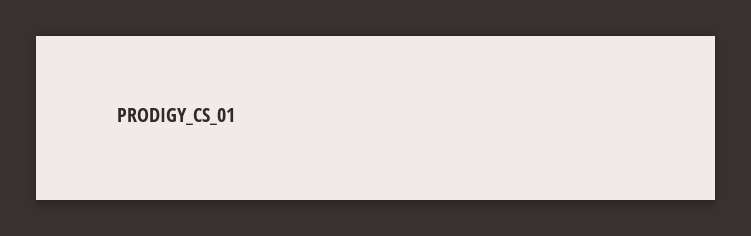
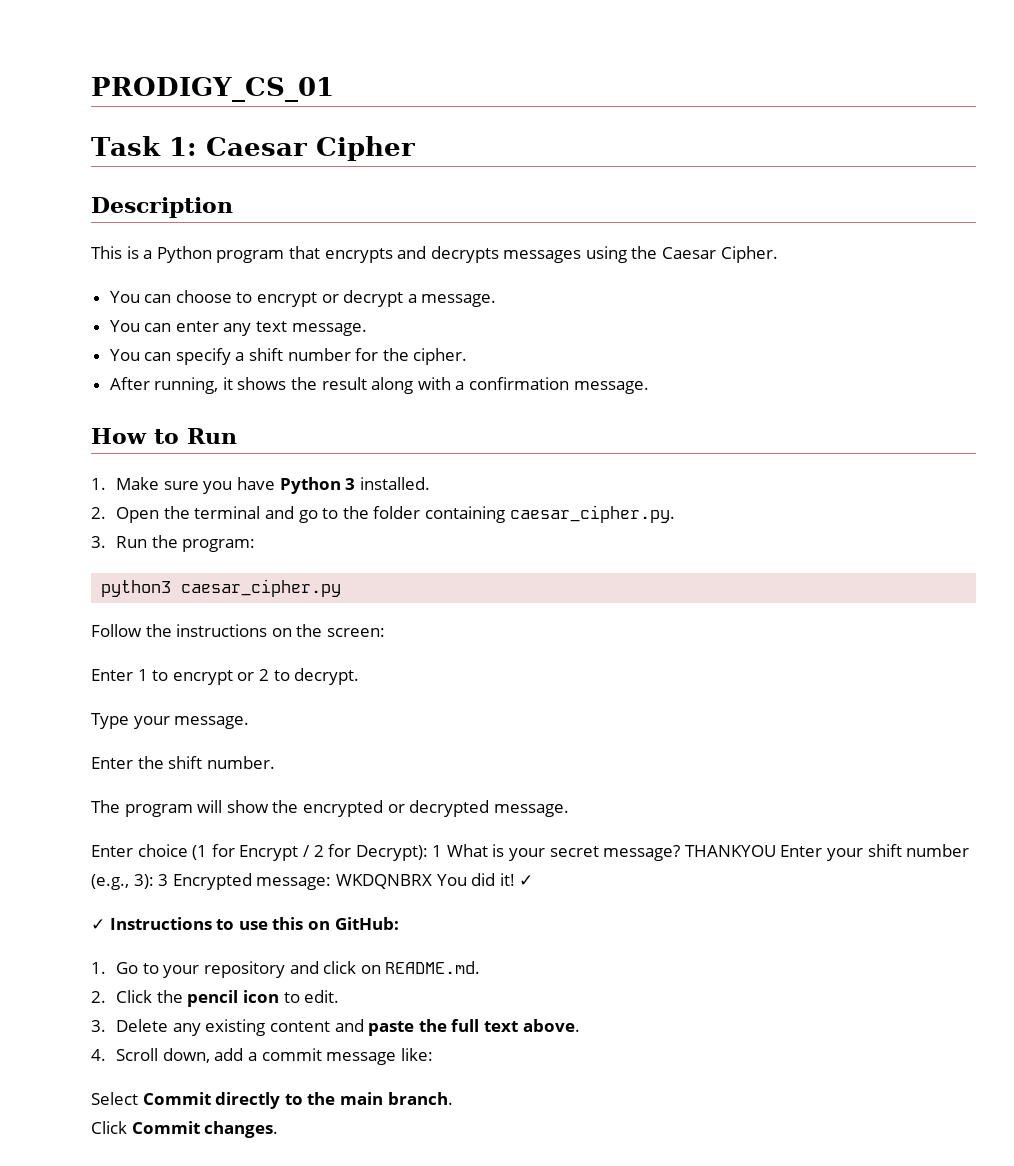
(235, 116) none -> [91,136,415,161] [91,197,233,218] [91,246,778,263] [109,290,497,307] [109,320,367,336] [109,348,468,365] [109,377,649,394] [91,428,237,444] [91,477,430,494] [91,505,675,523] [91,535,256,552] [101,579,342,597] [91,624,385,637] [91,668,360,685] [91,713,250,729] [91,756,275,769] [91,800,569,817] [91,844,970,861] [91,873,534,890] [91,917,399,930] [91,961,481,978] [91,990,340,1007] [91,1019,580,1036] [91,1048,433,1065] [91,1092,453,1109] [91,1121,279,1138] // Task 1: Caesar Cipher // Description // This is a Python program that encrypts and decrypts messages using the Caesar Cipher. // You can choose to encrypt or decrypt a message. // You can enter any text message. // You can specify a shift number for the cipher. // After running, it shows the result along with a confirmation message. // How to Run // 1. Make sure you have Python 3 installed. // 2. Open the terminal and go to the folder containing caesar_cipher.py. // 3. Run the program: // python3 caesar_cipher.py // Follow the instructions on the screen: // Enter 1 to encrypt or 2 to decrypt. // Type your message. // Enter the shift number. // The program will show the encrypted or decrypted message. // Enter choice (1 for Encrypt / 2 for Decrypt): 1 What is your secret message? THANKYOU Enter your shift number (e.g., 3): 3 Encrypted message: WKDQNBRX You did it! ✓ // ✓ Instructions to use this on GitHub: // 1. Go to your repository and click on README.md. // 2. Click the pencil icon to edit. // 3. Delete any existing content and paste the full text above. // 4. Scroll down, add a commit message like: // Select Commit directly to the main branch. // Click Commit changes.

